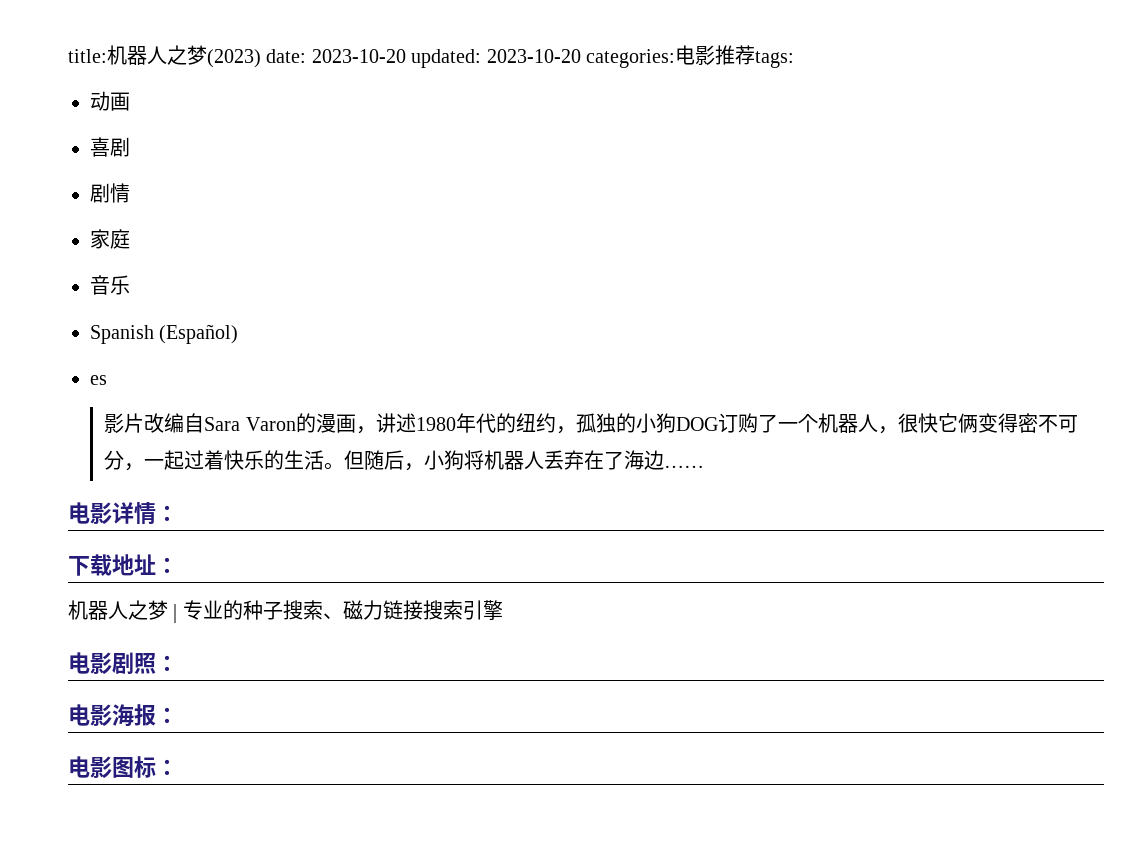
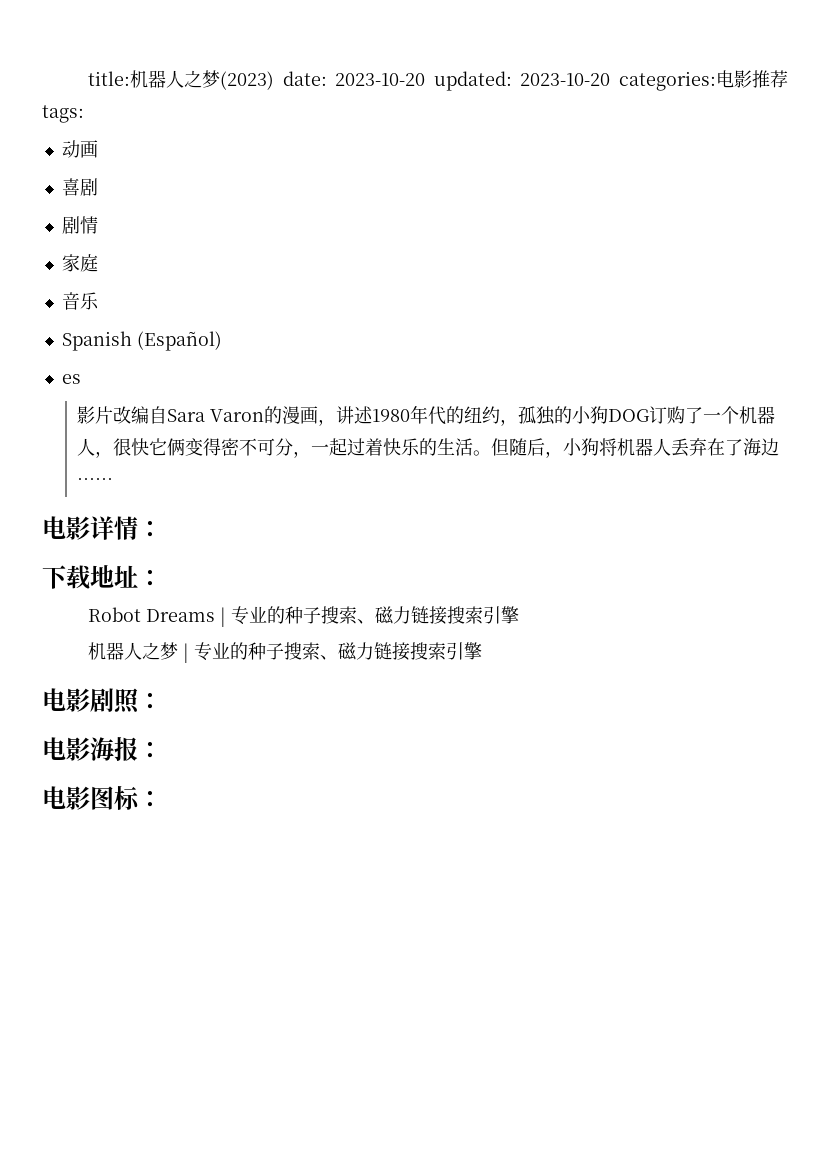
(178, 565) none -> [88,606,520,627] // Robot Dreams | 专业的种子搜索、磁力链接搜索引擎

